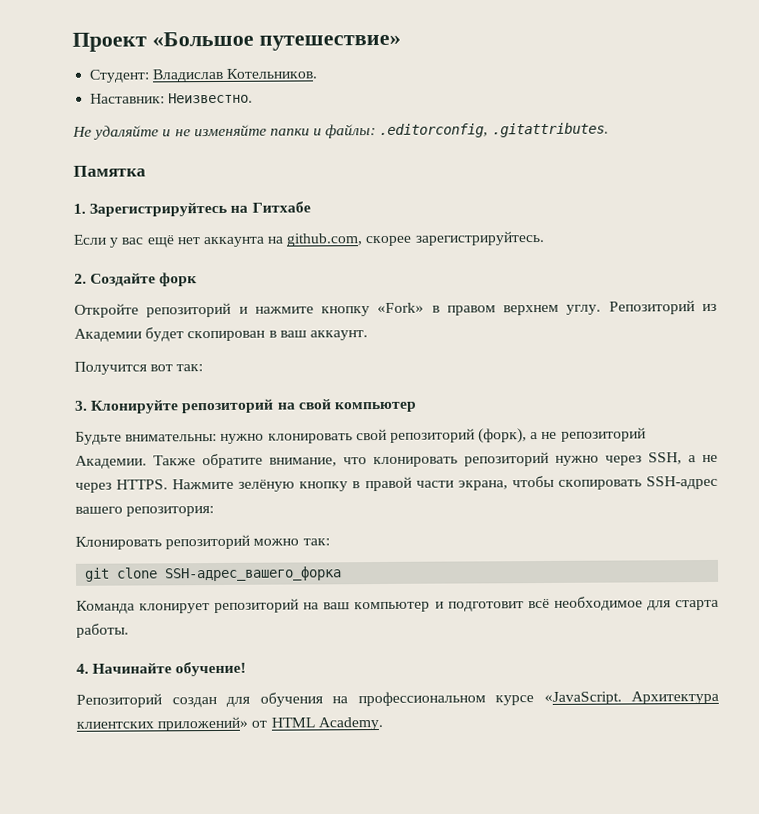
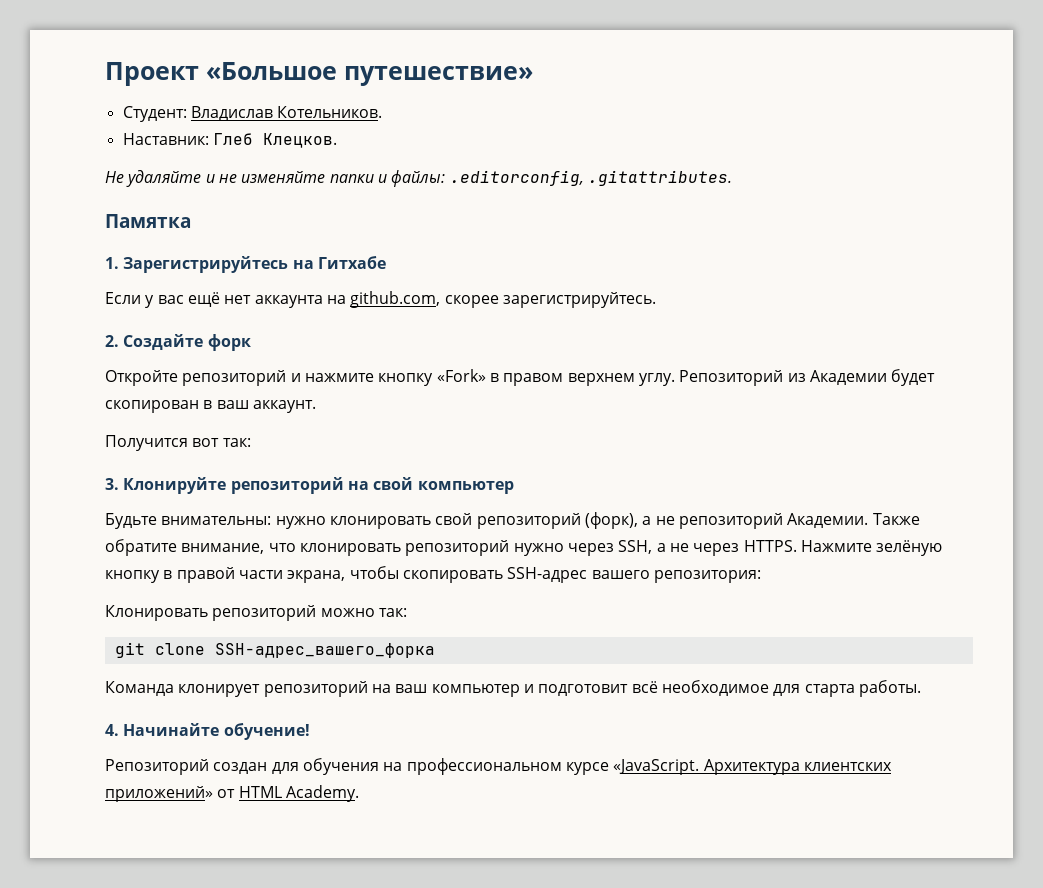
[168,92,254,104] Неизвестно. -> [212,133,337,148] Глеб Клецков.

